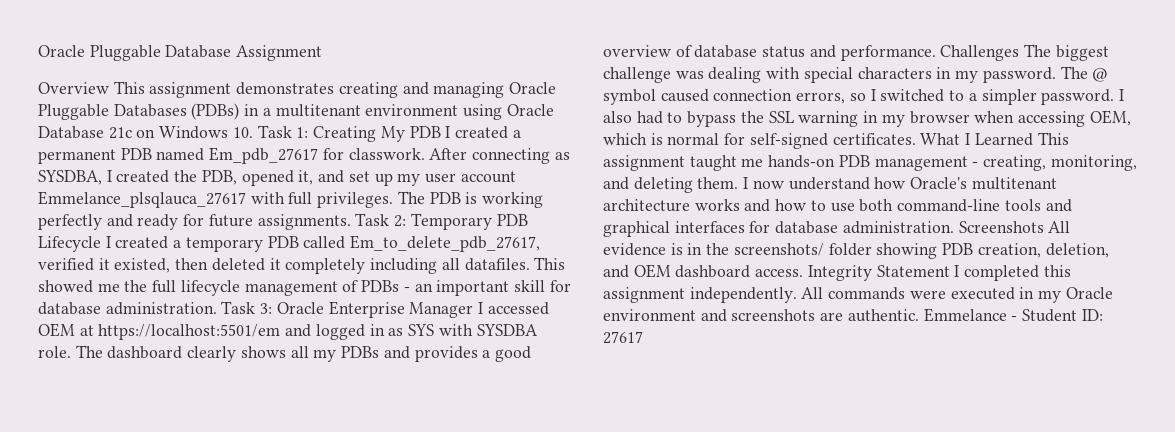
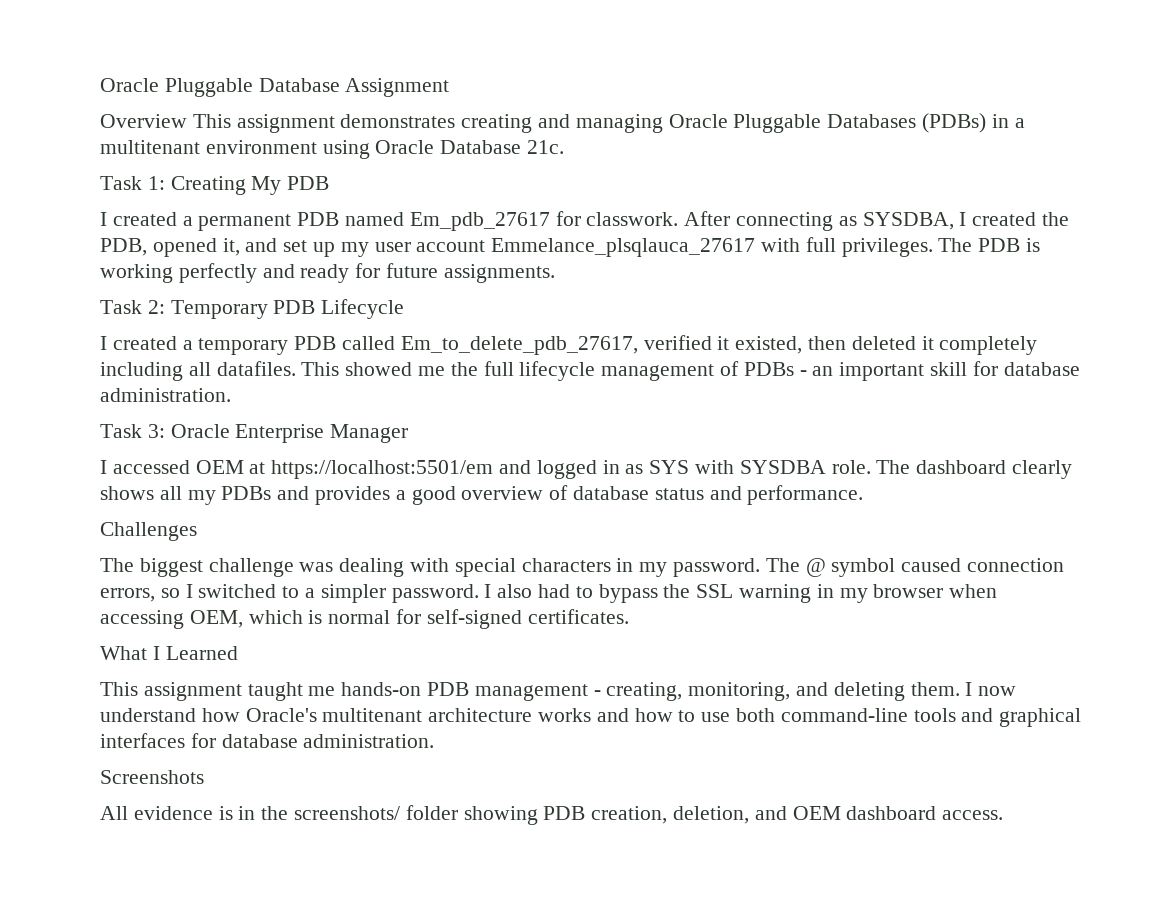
[108,126,253,139] 21c on Windows 10. -> [527,140,565,154] 21c. //
(441, 132) none -> (330, 183) //
(351, 222) none -> (555, 273) //
(101, 244) none -> (405, 309) //
(217, 308) none -> (231, 395) //
(474, 310) none -> (409, 433) //
(936, 53) none -> (864, 495) //
(1020, 53) none -> (197, 531) //
(916, 139) none -> (629, 616) //
(1033, 139) none -> (238, 653) //
(954, 227) none -> (435, 741) //
(1044, 227) none -> (204, 777) //
[807,265,1071,281] [603,287,1113,303] [603,308,1103,322] [603,331,643,344] Integrity Statement I completed this assignment independently. All commands were executed in my Oracle environment and screenshots are authentic. Emmelance - Student ID: 27617 -> (1004, 815) none

